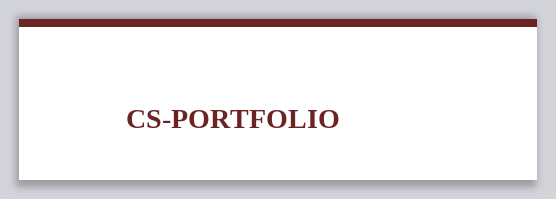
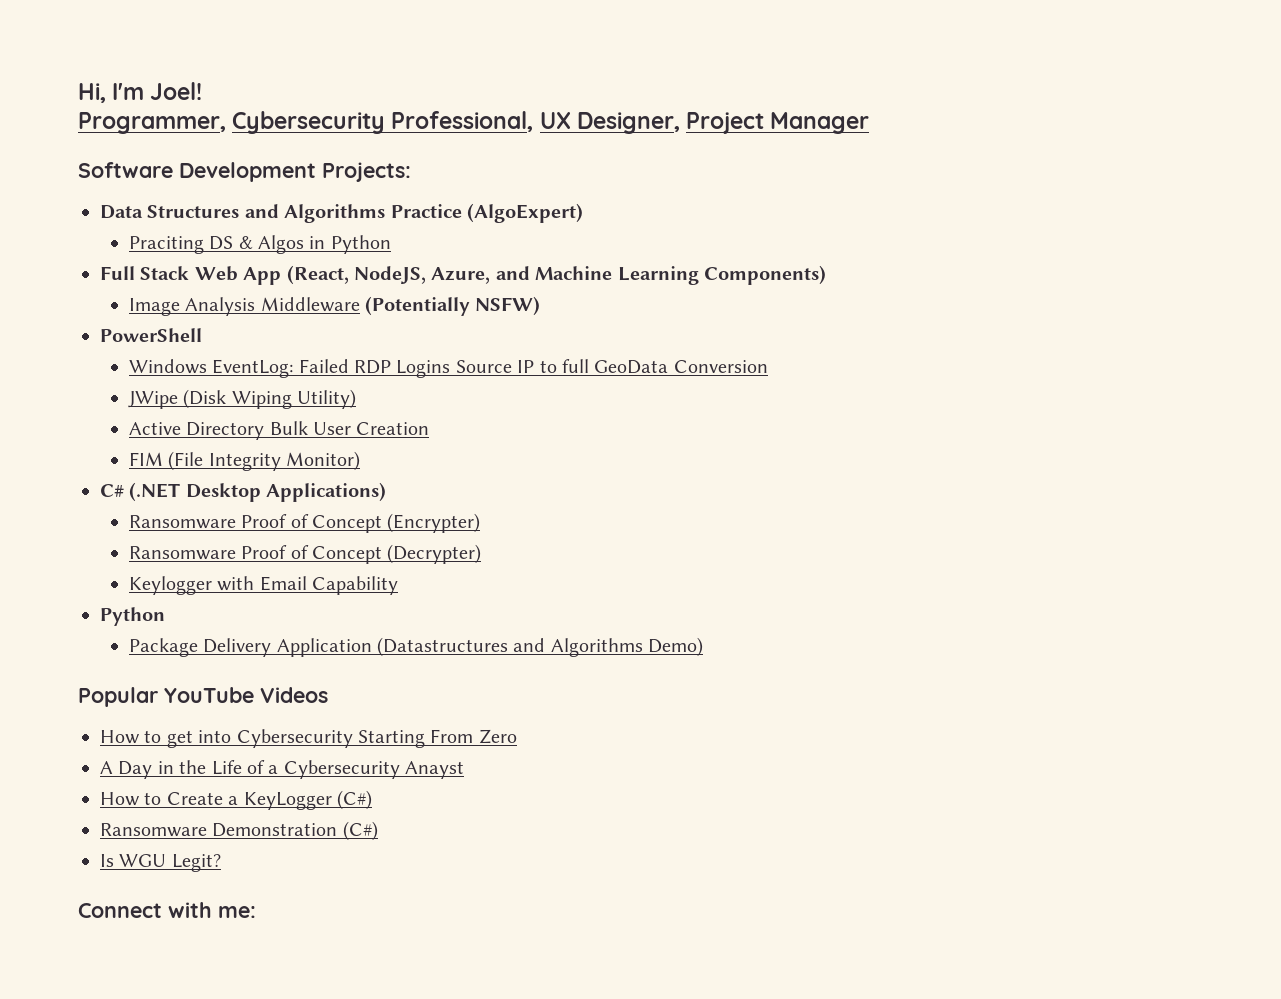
[126,110,340,128] CS-PORTFOLIO -> [78,82,203,103] [78,111,870,134] [78,162,411,182] [100,203,583,223] [128,235,391,254] [100,265,826,285] [128,296,541,316] [100,328,202,342] [128,359,768,378] [127,389,357,409] [128,421,430,440] [128,451,361,471] [100,482,387,502] [128,513,481,533] [128,544,482,564] [128,576,399,595] [100,607,165,626] [128,637,704,657] [78,687,328,707] [100,729,517,748] [100,760,465,779] [100,790,372,810] [100,821,378,841] [100,854,221,872] [78,902,256,918] Hi, I'm Joel! // Programmer, Cybersecurity Professional, UX Designer, Project Manager // Software Development Projects: // Data Structures and Algorithms Practice (AlgoExpert) // Praciting DS & Algos in Python // Full Stack Web App (React, NodeJS, Azure, and Machine Learning Components) // Image Analysis Middleware (Potentially NSFW) // PowerShell // Windows EventLog: Failed RDP Logins Source IP to full GeoData Conversion // JWipe (Disk Wiping Utility) // Active Directory Bulk User Creation // FIM (File Integrity Monitor) // C# (.NET Desktop Applications) // Ransomware Proof of Concept (Encrypter) // Ransomware Proof of Concept (Decrypter) // Keylogger with Email Capability // Python // Package Delivery Application (Datastructures and Algorithms Demo) // Popular YouTube Videos // How to get into Cybersecurity Starting From Zero // A Day in the Life of a Cybersecurity Anayst // How to Create a KeyLogger (C#) // Ransomware Demonstration (C#) // Is WGU Legit? // Connect with me:

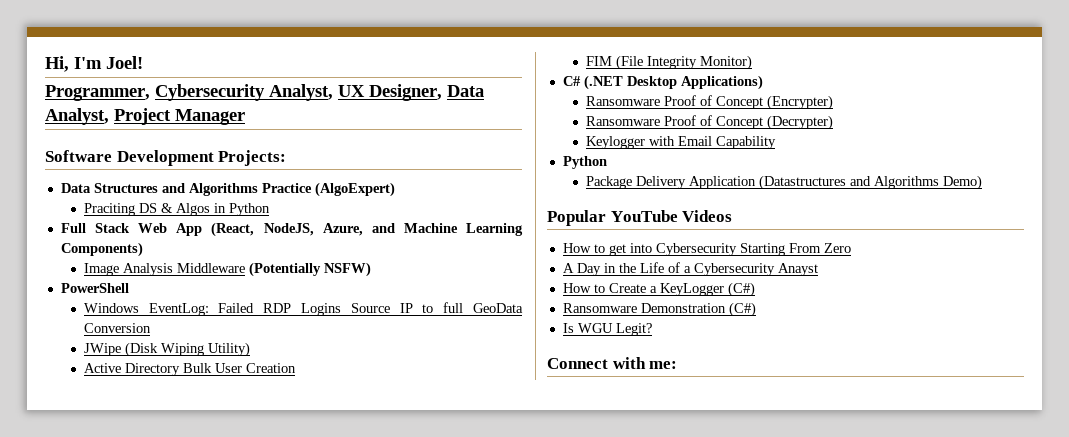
[391,111,534,132] Professional, -> [269,84,333,101] Analyst,
(680, 123) none -> [447,85,484,97] [45,108,109,125] Data Analyst,

